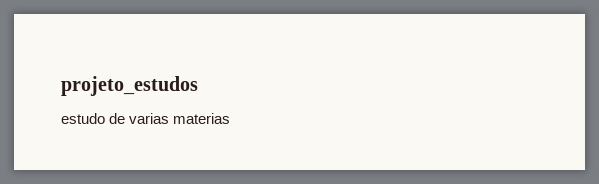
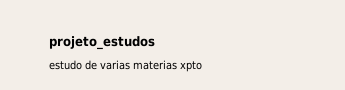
(231, 118) none -> [180,61,202,72] xpto

